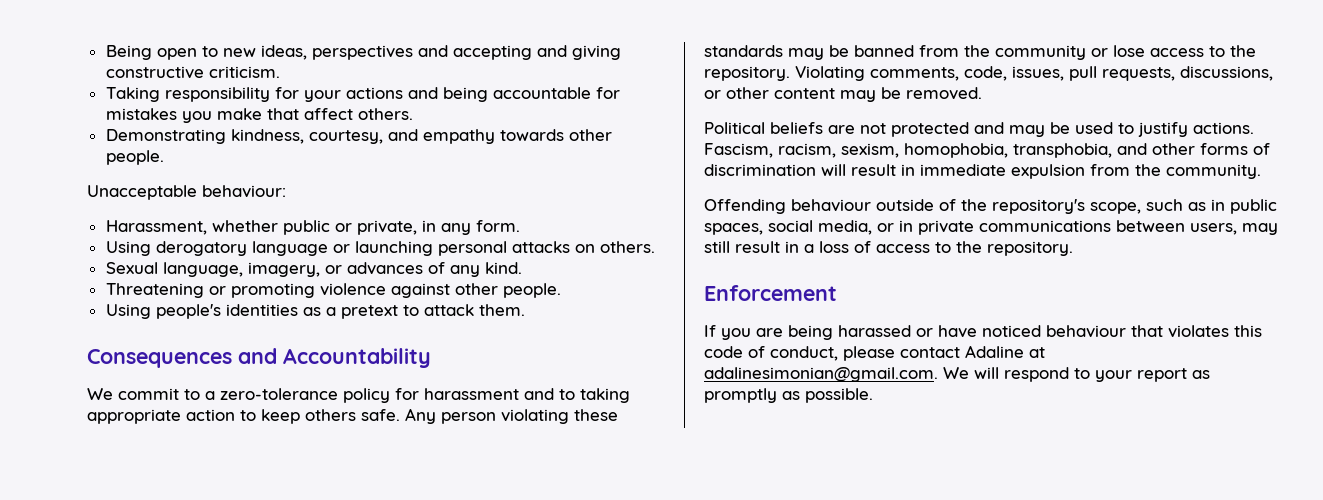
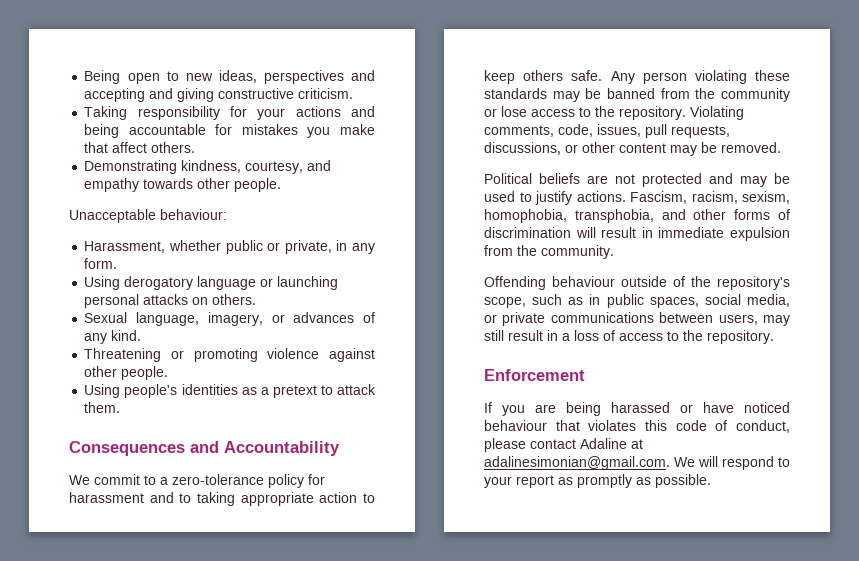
[899,220,913,232] in -> (497, 318) none

